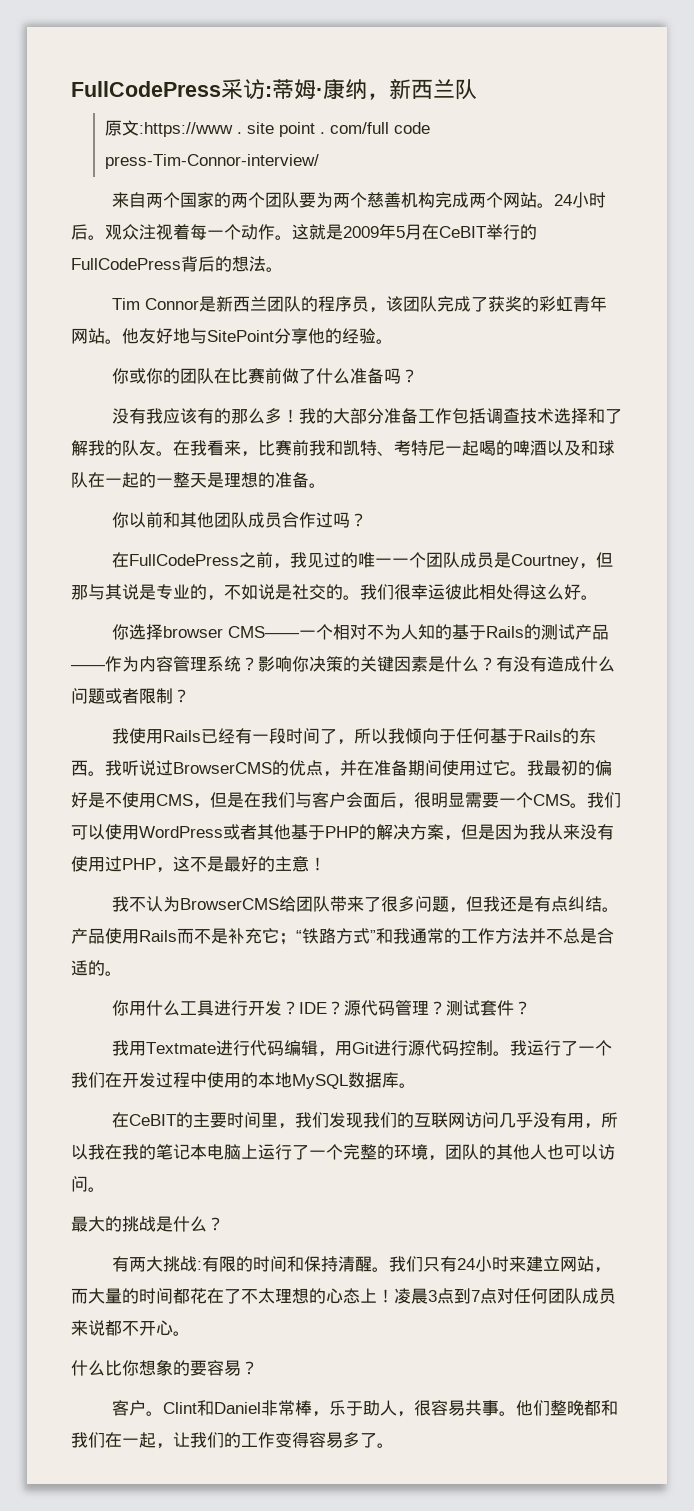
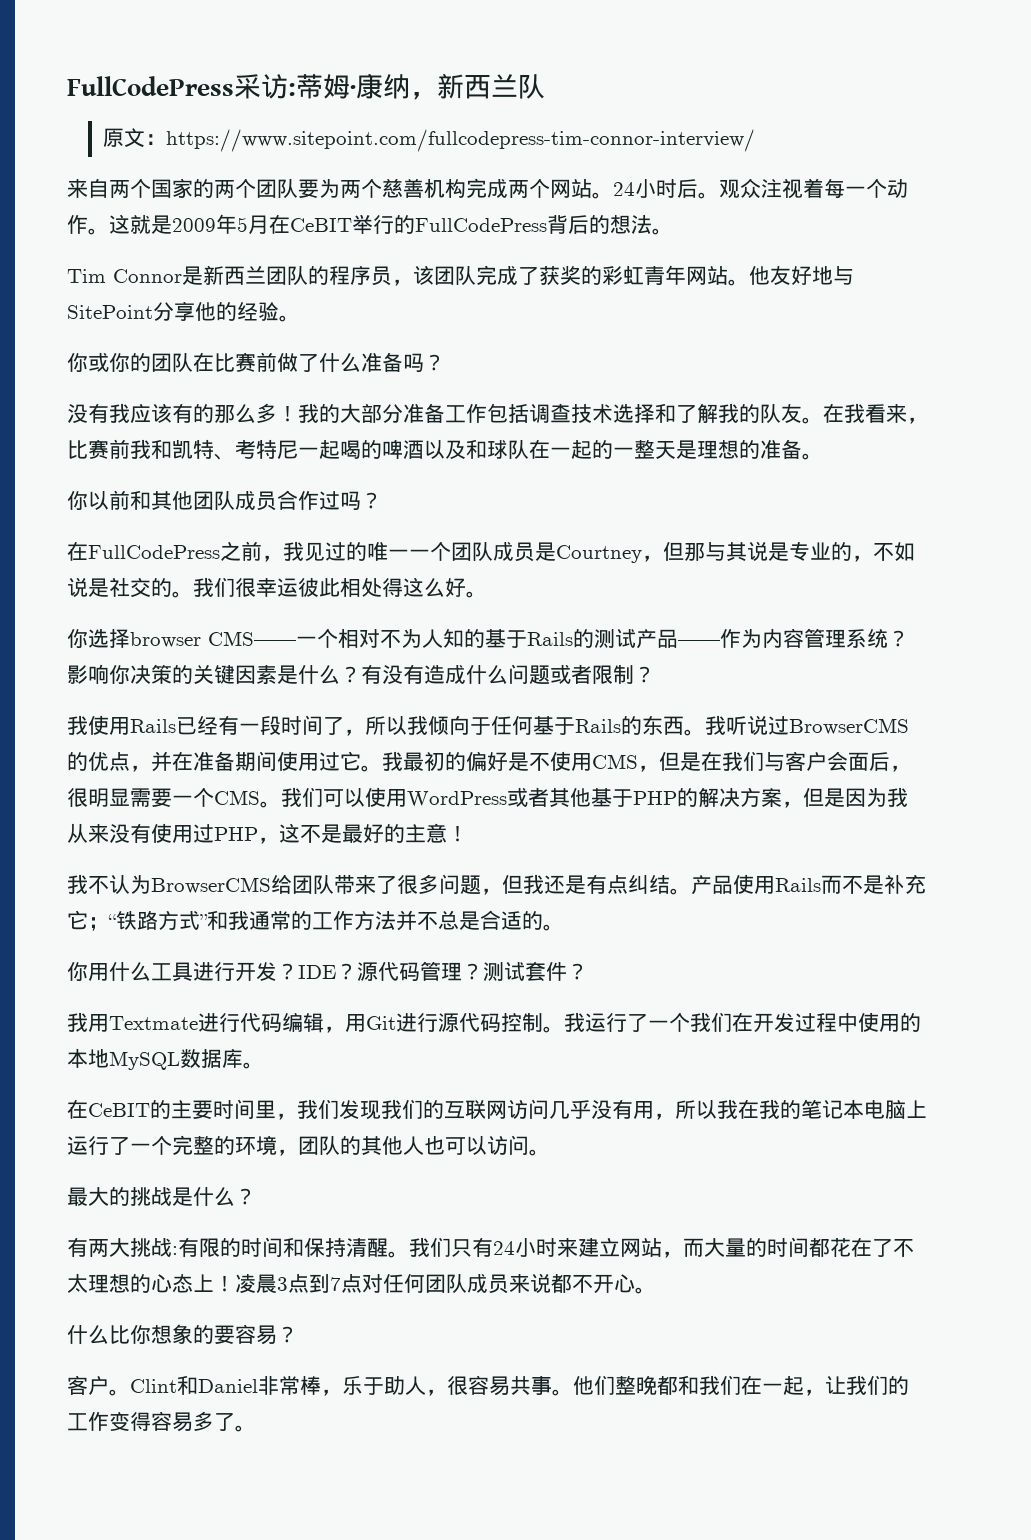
[138,122,430,137] [104,154,319,169] :https://www . site point . com/full code press-Tim-Connor-interview/ -> [144,129,755,152] ：https://www.sitepoint.com/fullcodepress-tim-connor-interview/

